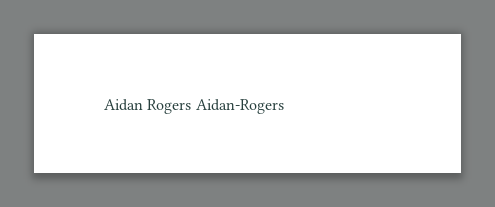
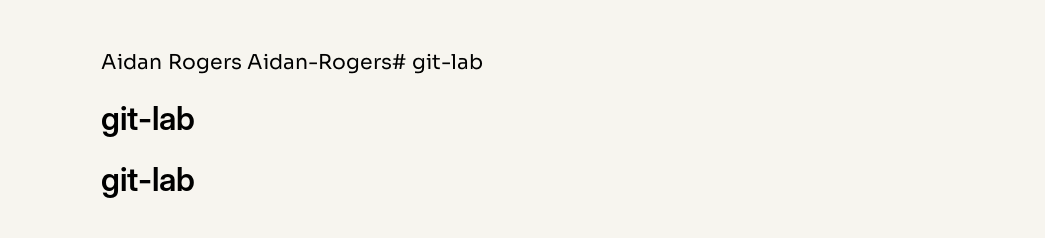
[195,99,284,114] Aidan-Rogers -> [247,53,483,74] [101,106,195,137] [101,167,195,198] Aidan-Rogers# git-lab // git-lab // git-lab

